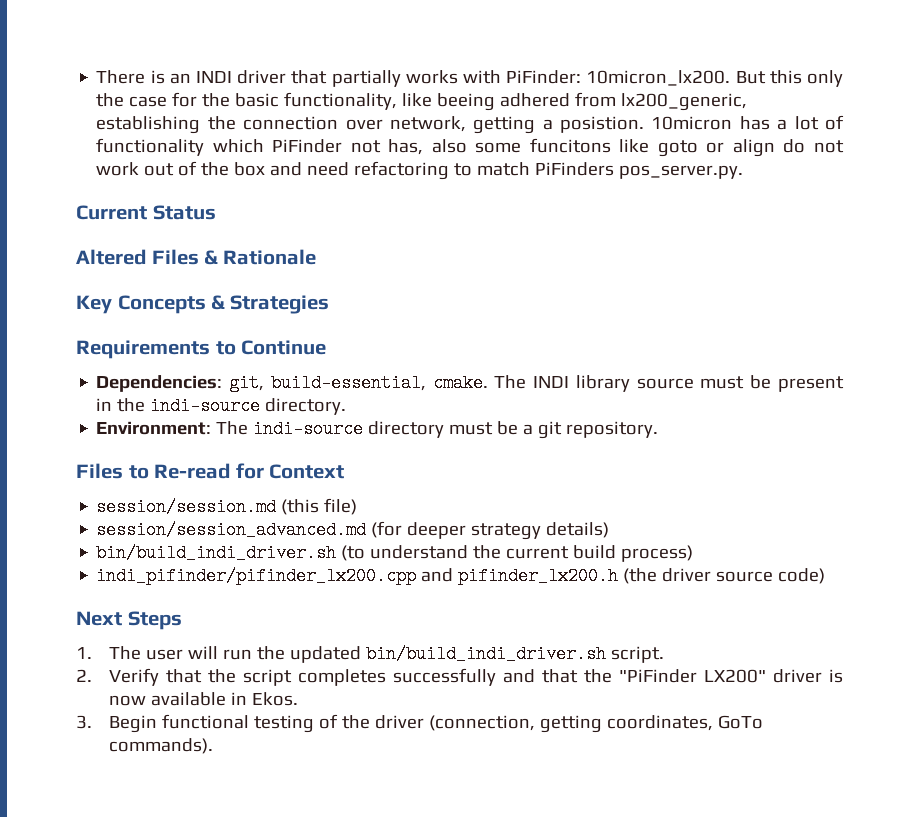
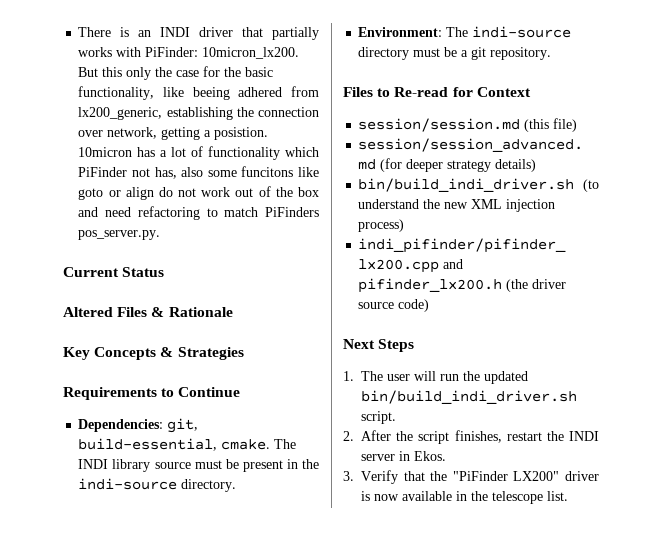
[506,545,617,559] current build -> [444,199,556,212] new XML injection
[109,668,536,686] Verify that the script completes successfully and -> [361,430,599,444] [361,451,446,461] [343,470,398,484] After the script finishes, restart the INDI server in Ekos. // 3. Verify
[252,692,299,706] [76,714,764,733] [109,738,214,754] Ekos. // 3. Begin functional testing of the driver (connection, getting coordinates, GoTo commands). -> [471,491,568,504] the telescope list.

